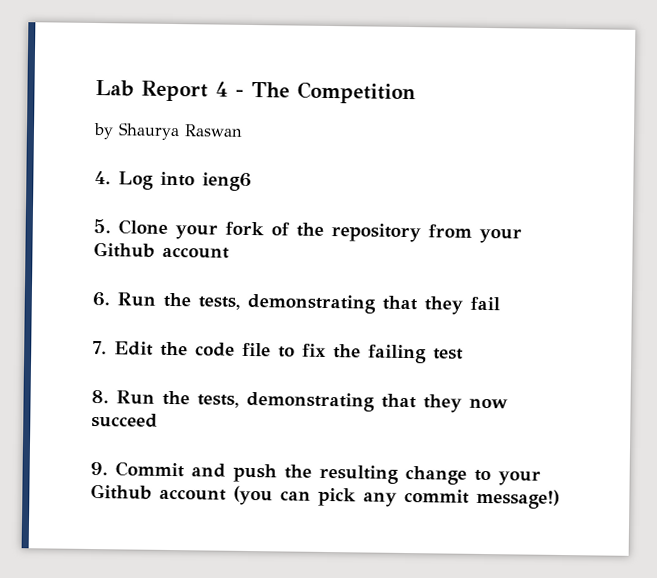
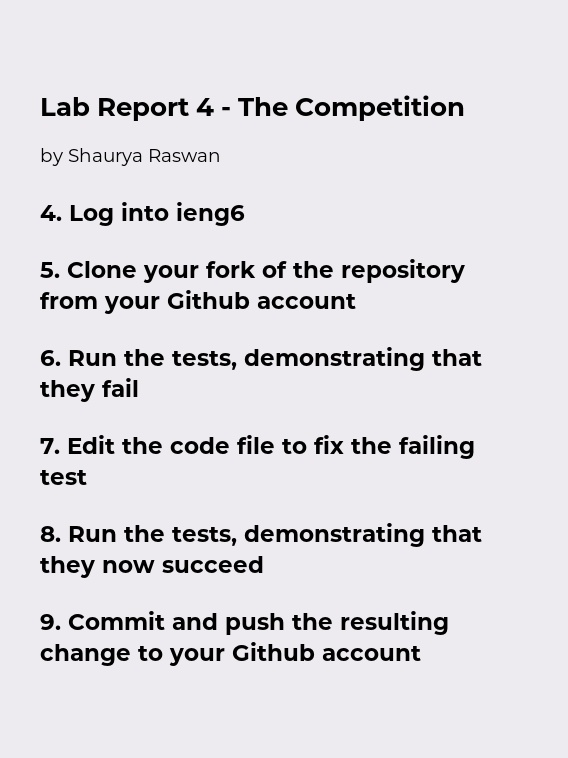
[233,485,560,509] (you can pick any commit message!) -> (421, 653) none

